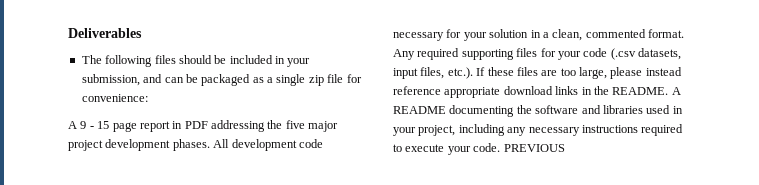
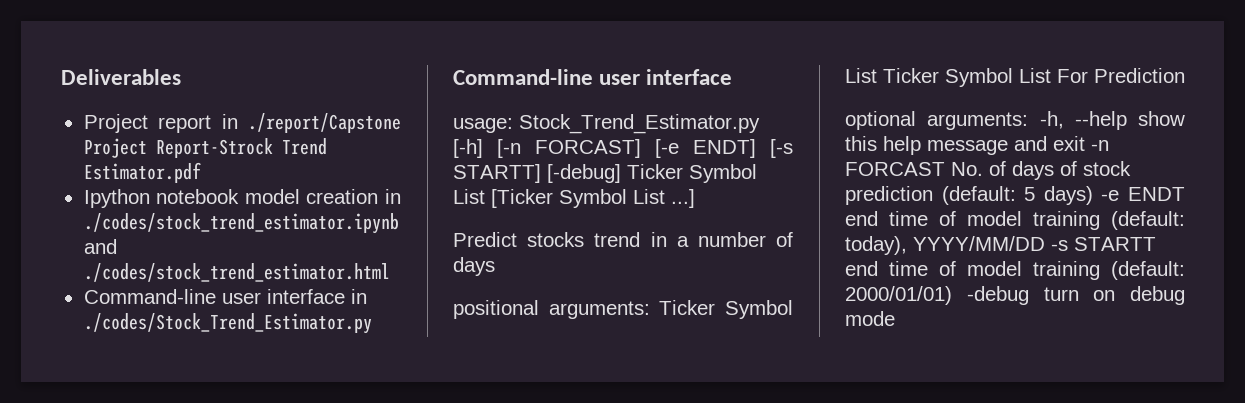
[81,55,311,67] [81,74,362,86] [81,94,148,102] [68,120,339,132] [68,139,323,151] [393,29,684,41] [393,48,681,60] [393,67,682,79] [393,86,681,98] [393,105,683,117] [393,124,684,136] [393,143,565,155] The following files should be included in your submission, and can be packaged as a single zip file for convenience: // A 9 - 15 page report in PDF addressing the five major project development phases. All development code necessary for your solution in a clean, commented format. Any required supporting files for your code (.csv datasets, input files, etc.). If these files are too large, please instead reference appropriate download links in the README. A README documenting the software and libraries used in your project, including any necessary instructions required to execute your code. PREVIOUS -> [83,113,401,133] [83,138,327,158] [83,162,201,183] [83,189,401,208] [83,213,399,234] [83,239,117,254] [83,263,390,282] [83,289,367,304] [83,313,372,334] [453,69,733,85] [453,114,760,134] [453,139,793,158] [453,164,757,183] [453,189,695,208] [453,232,793,247] [453,257,495,276] [453,300,793,319] [845,68,1185,87] [845,111,1185,130] [845,136,1109,155] [845,161,1131,180] [845,186,1185,205] [845,211,1185,230] [845,236,1156,255] [845,261,1185,280] [845,286,1185,305] [845,311,895,326] Project report in ./report/Capstone Project Report-Strock Trend Estimator.pdf // Ipython notebook model creation in ./codes/stock_trend_estimator.ipynb and ./codes/stock_trend_estimator.html // Command-line user interface in ./codes/Stock_Trend_Estimator.py // Command-line user interface // usage: Stock_Trend_Estimator.py [-h] [-n FORCAST] [-e ENDT] [-s STARTT] [-debug] Ticker Symbol List [Ticker Symbol List ...] // Predict stocks trend in a number of days // positional arguments: Ticker Symbol List Ticker Symbol List For Prediction // optional arguments: -h, --help show this help message and exit -n FORCAST No. of days of stock prediction (default: 5 days) -e ENDT end time of model training (default: today), YYYY/MM/DD -s STARTT end time of model training (default: 2000/01/01) -debug turn on debug mode

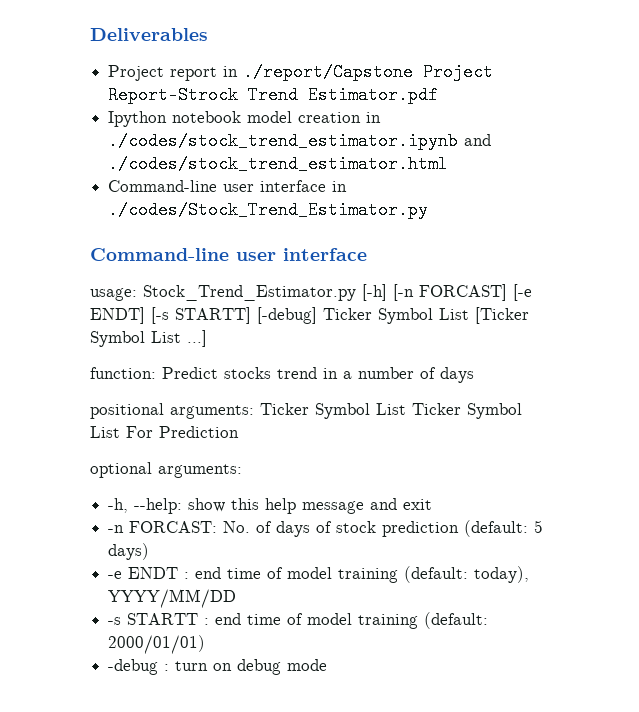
(695, 198) none -> [90,367,156,379] function:
[1039,111,1127,130] -h, --help -> [108,498,183,514] // -h, --help:
[1091,140,1109,151] [845,162,945,176] -n FORCAST -> [108,521,218,533] // -n FORCAST:
(1093, 195) none -> (150, 551) //
(1185, 194) none -> [184,572,190,579] :
(1045, 243) none -> (237, 598) //
(1156, 244) none -> [204,618,210,625] :
[966,286,1029,305] -debug -> [108,659,170,675] // -debug :

